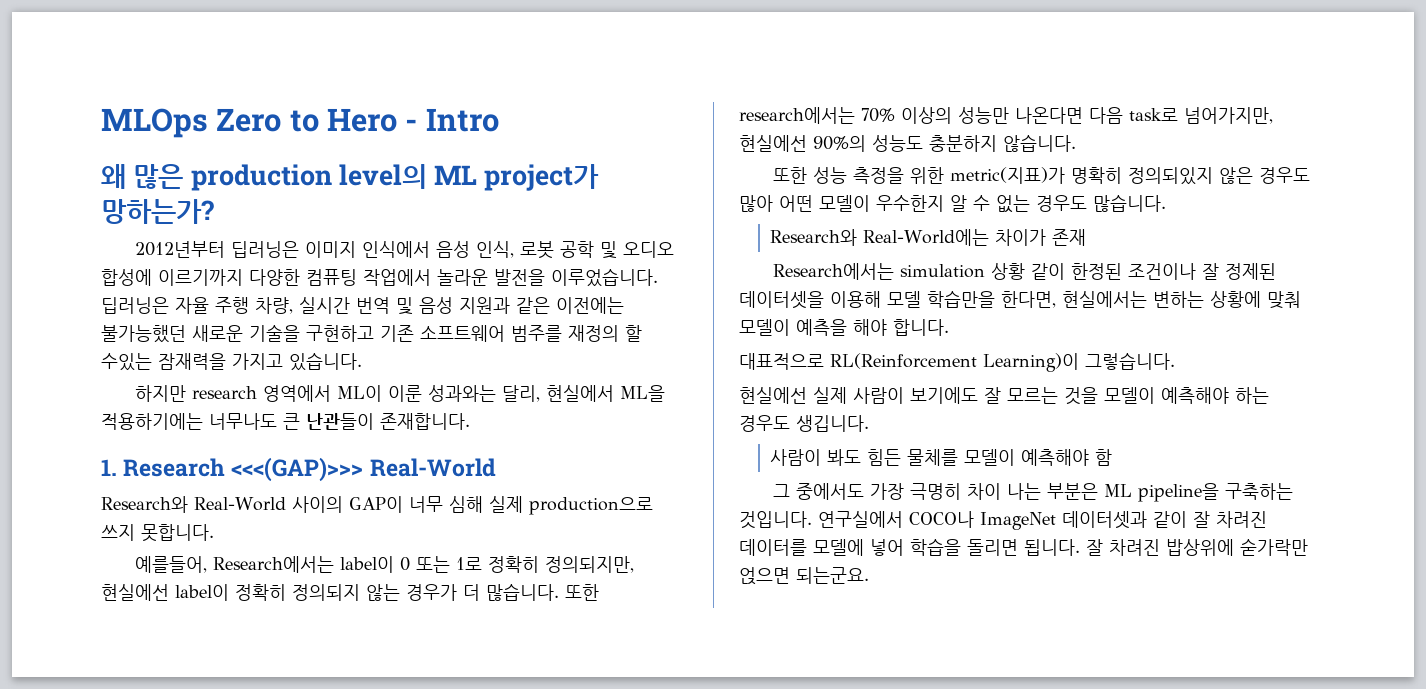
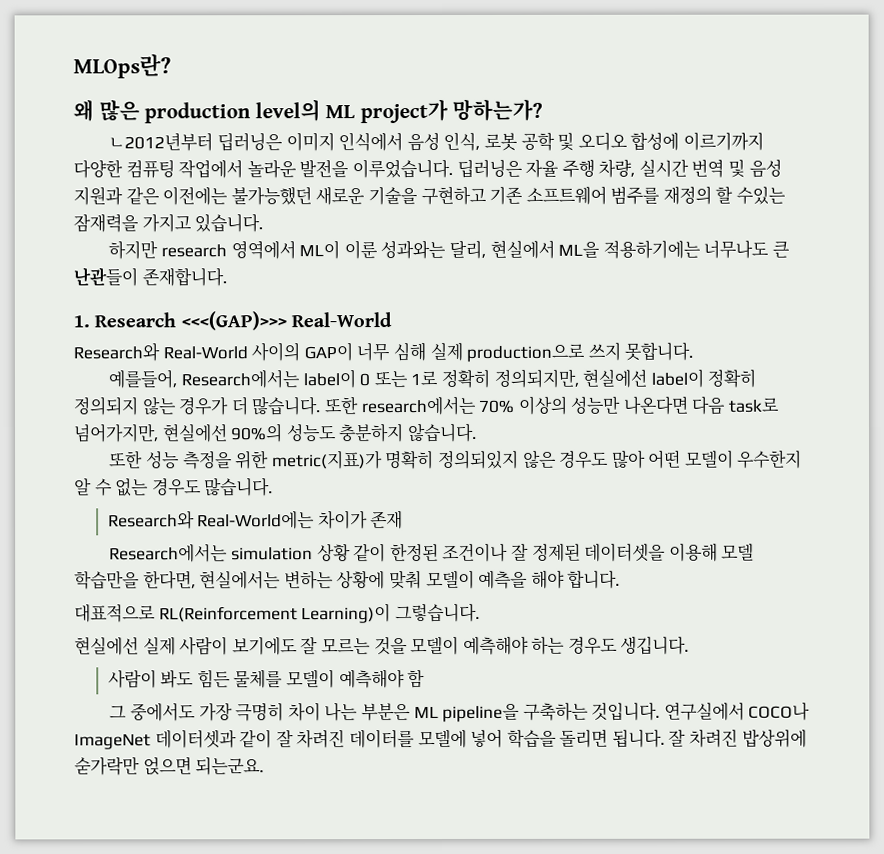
[101,108,499,138] MLOps Zero to Hero - Intro -> [73,54,171,79] MLOps란?
[134,241,225,258] 2012년부터 -> [108,133,214,152] ㄴ2012년부터

